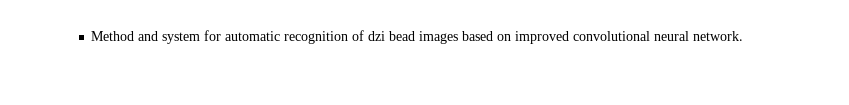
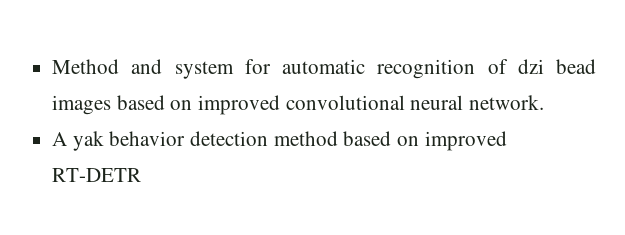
(744, 36) none -> [52,131,507,151] [52,168,142,182] // A yak behavior detection method based on improved RT-DETR

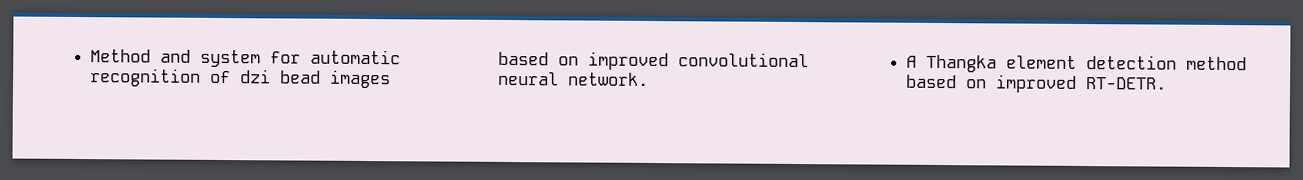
[72,131,186,151] yak behavior -> [926,54,1078,73] Thangka element
[52,168,142,182] RT-DETR -> [1086,77,1168,90] RT-DETR.

